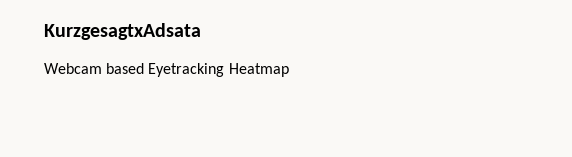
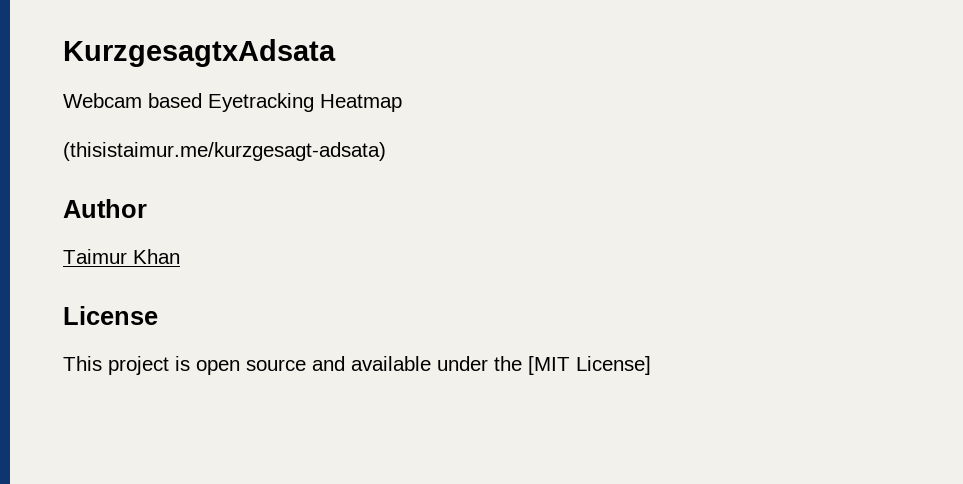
(289, 70) none -> [63,142,386,161] [63,199,147,218] [63,249,180,264] [63,306,158,325] [63,356,651,375] // (thisistaimur.me/kurzgesagt-adsata) // Author // Taimur Khan // License // This project is open source and available under the [MIT License]

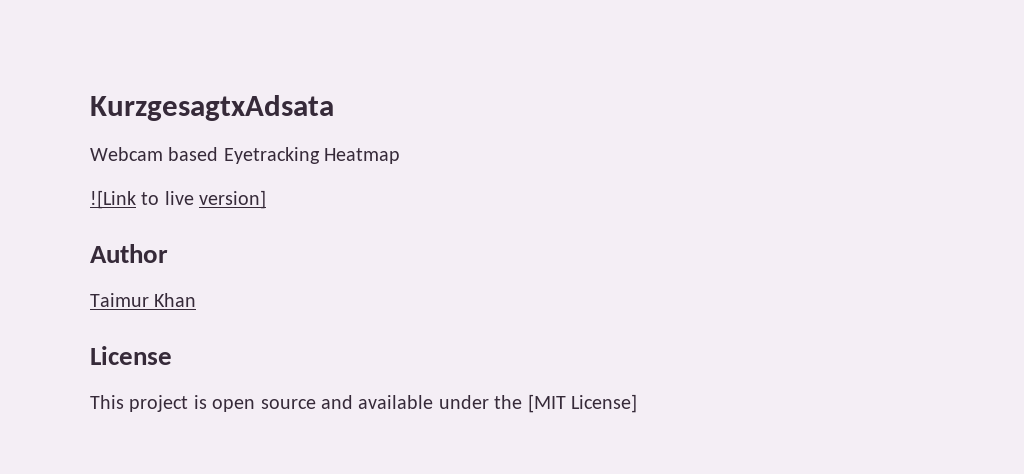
[63,142,386,161] (thisistaimur.me/kurzgesagt-adsata) -> [90,190,267,209] ![Link to live version]

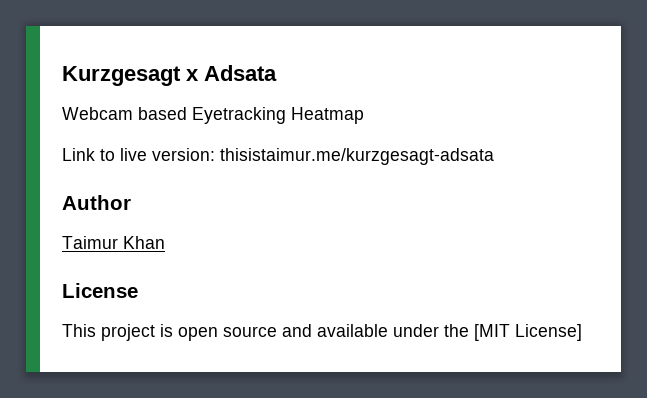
[90,95,334,121] KurzgesagtxAdsata -> [62,65,277,86] Kurzgesagt x Adsata
[90,190,136,209] ![Link -> [62,148,95,161] Link
[199,190,267,209] version] -> [152,148,494,165] version: thisistaimur.me/kurzgesagt-adsata

